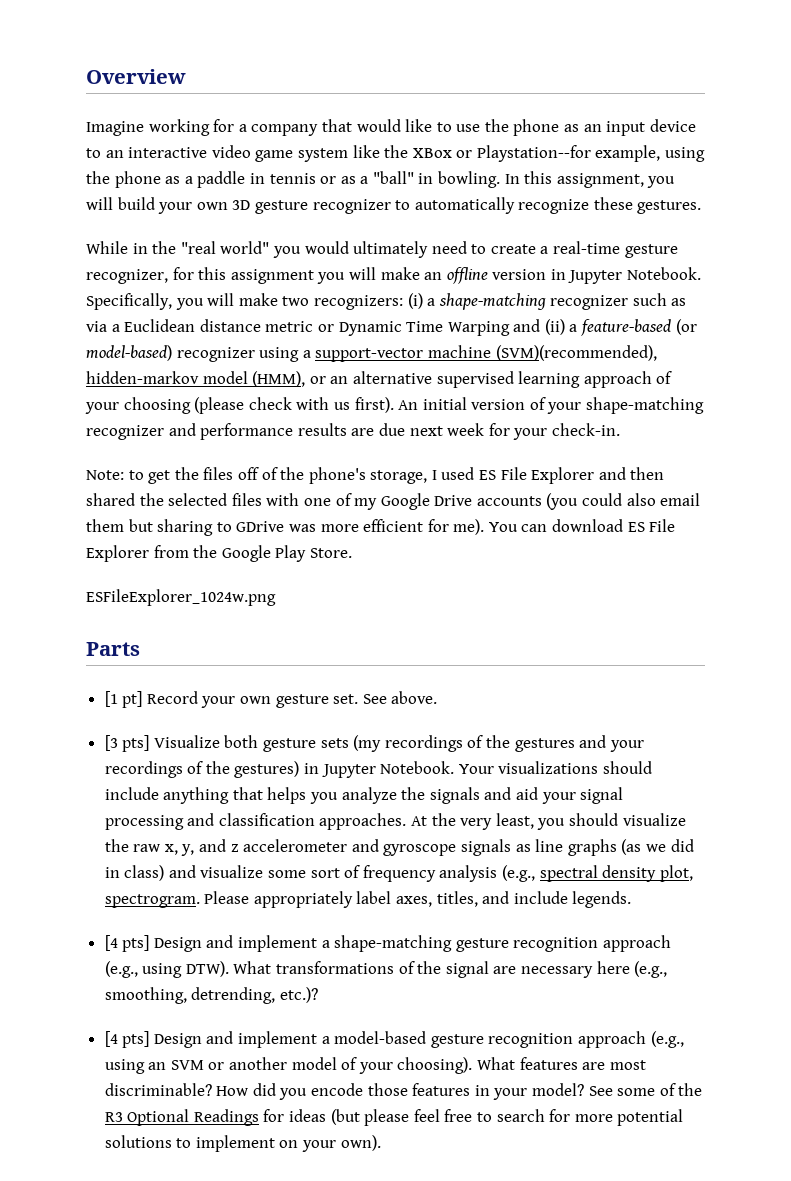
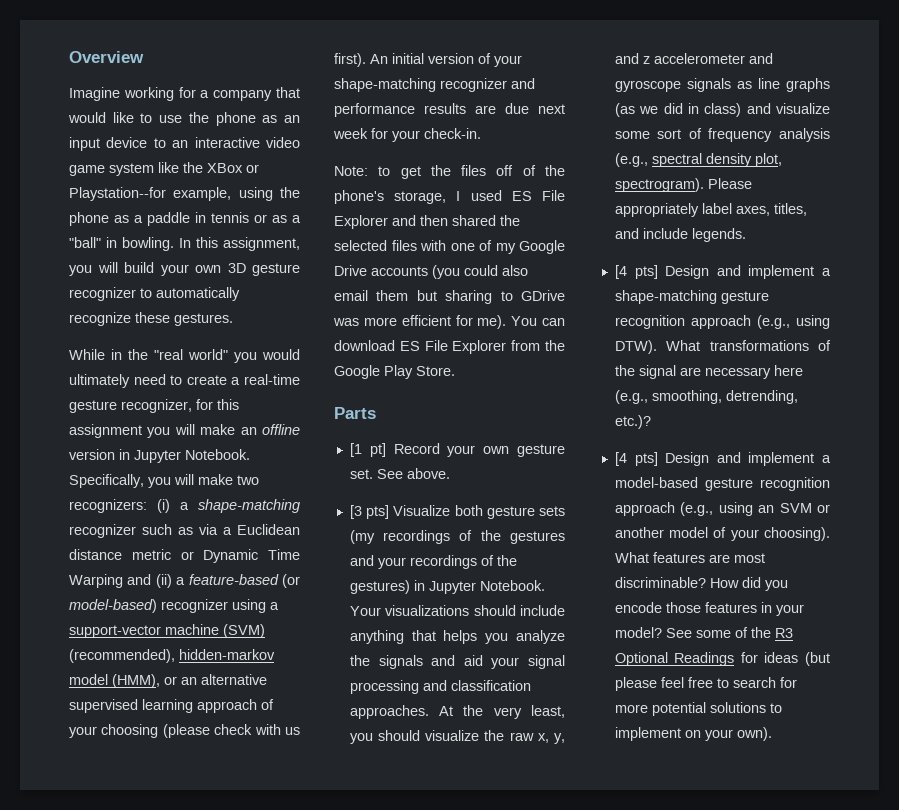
[495,345,657,361] (SVM)(recommended), -> [223,624,265,638] [69,649,175,663] (SVM) (recommended),
[86,589,276,606] // ESFileExplorer_1024w.png -> (455, 371) none
[104,894,200,908] spectrogram. -> [614,178,704,192] spectrogram).

